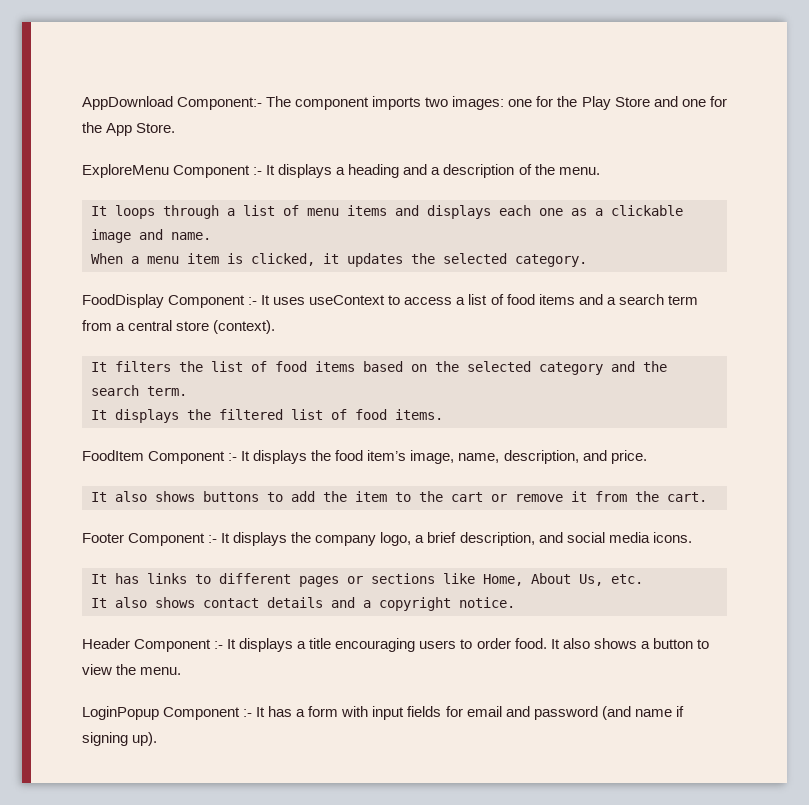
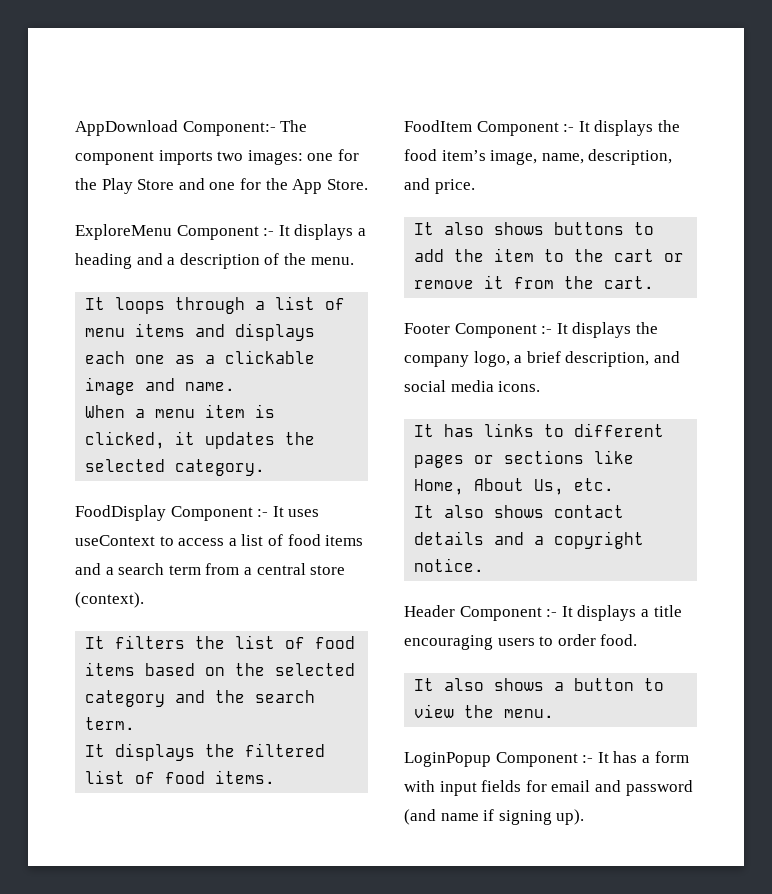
(547, 643) none -> (638, 640) //

